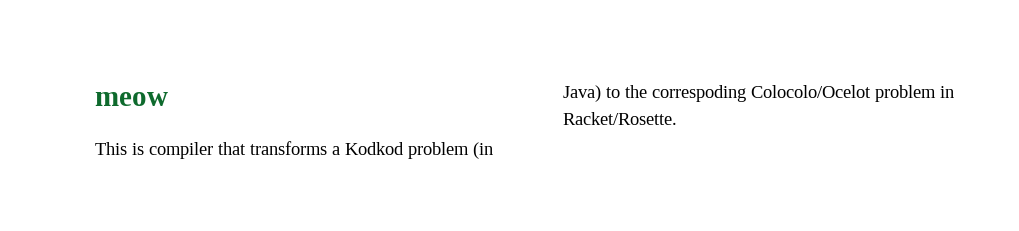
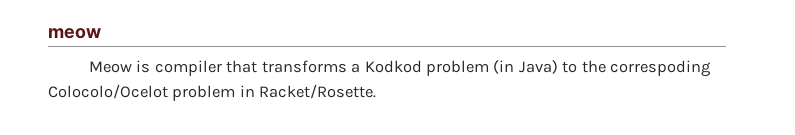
[95,142,127,155] This -> [88,61,132,73] Meow

